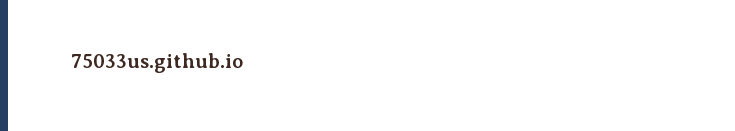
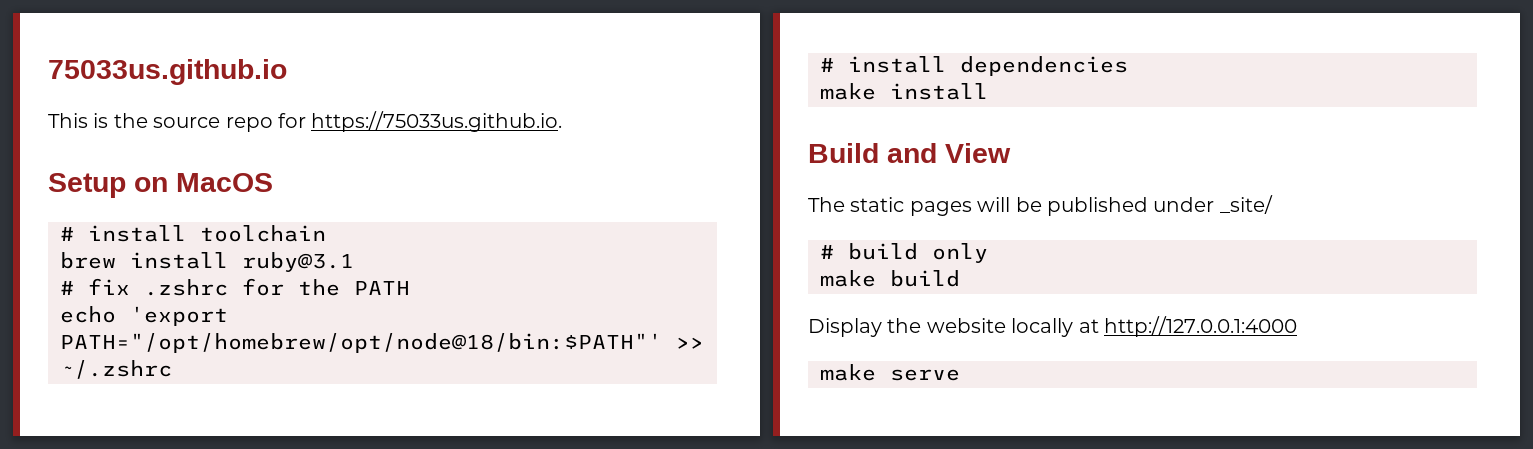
(243, 63) none -> [48,111,563,132] [48,173,273,198] [60,225,326,242] [60,252,354,272] [60,278,410,296] [60,306,228,326] [60,333,704,353] [60,360,172,379] [820,56,1128,76] [820,83,988,100] [808,143,1011,163] [808,195,1273,216] [820,243,988,263] [820,270,960,287] [808,316,1297,337] [820,364,960,381] // This is the source repo for https://75033us.github.io. // Setup on MacOS // # install toolchain // brew install ruby@3.1 // # fix .zshrc for the PATH // echo 'export PATH="/opt/homebrew/opt/node@18/bin:$PATH"' >> ~/.zshrc // # install dependencies // make install // Build and View // The static pages will be published under _site/ // # build only // make build // Display the website locally at http://127.0.0.1:4000 // make serve

